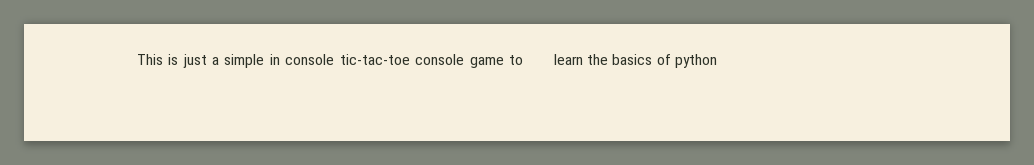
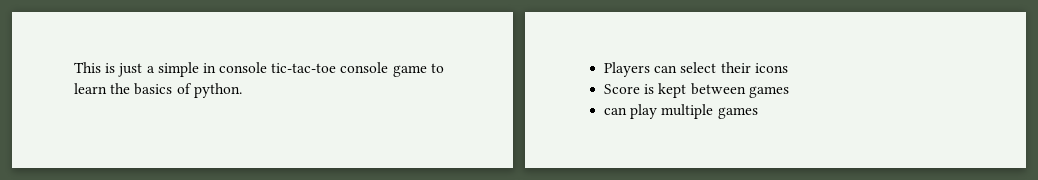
[674,54,717,68] python -> [193,83,242,98] [604,62,788,77] [604,83,789,98] [604,104,758,119] python. // Players can select their icons // Score is kept between games // can play multiple games

